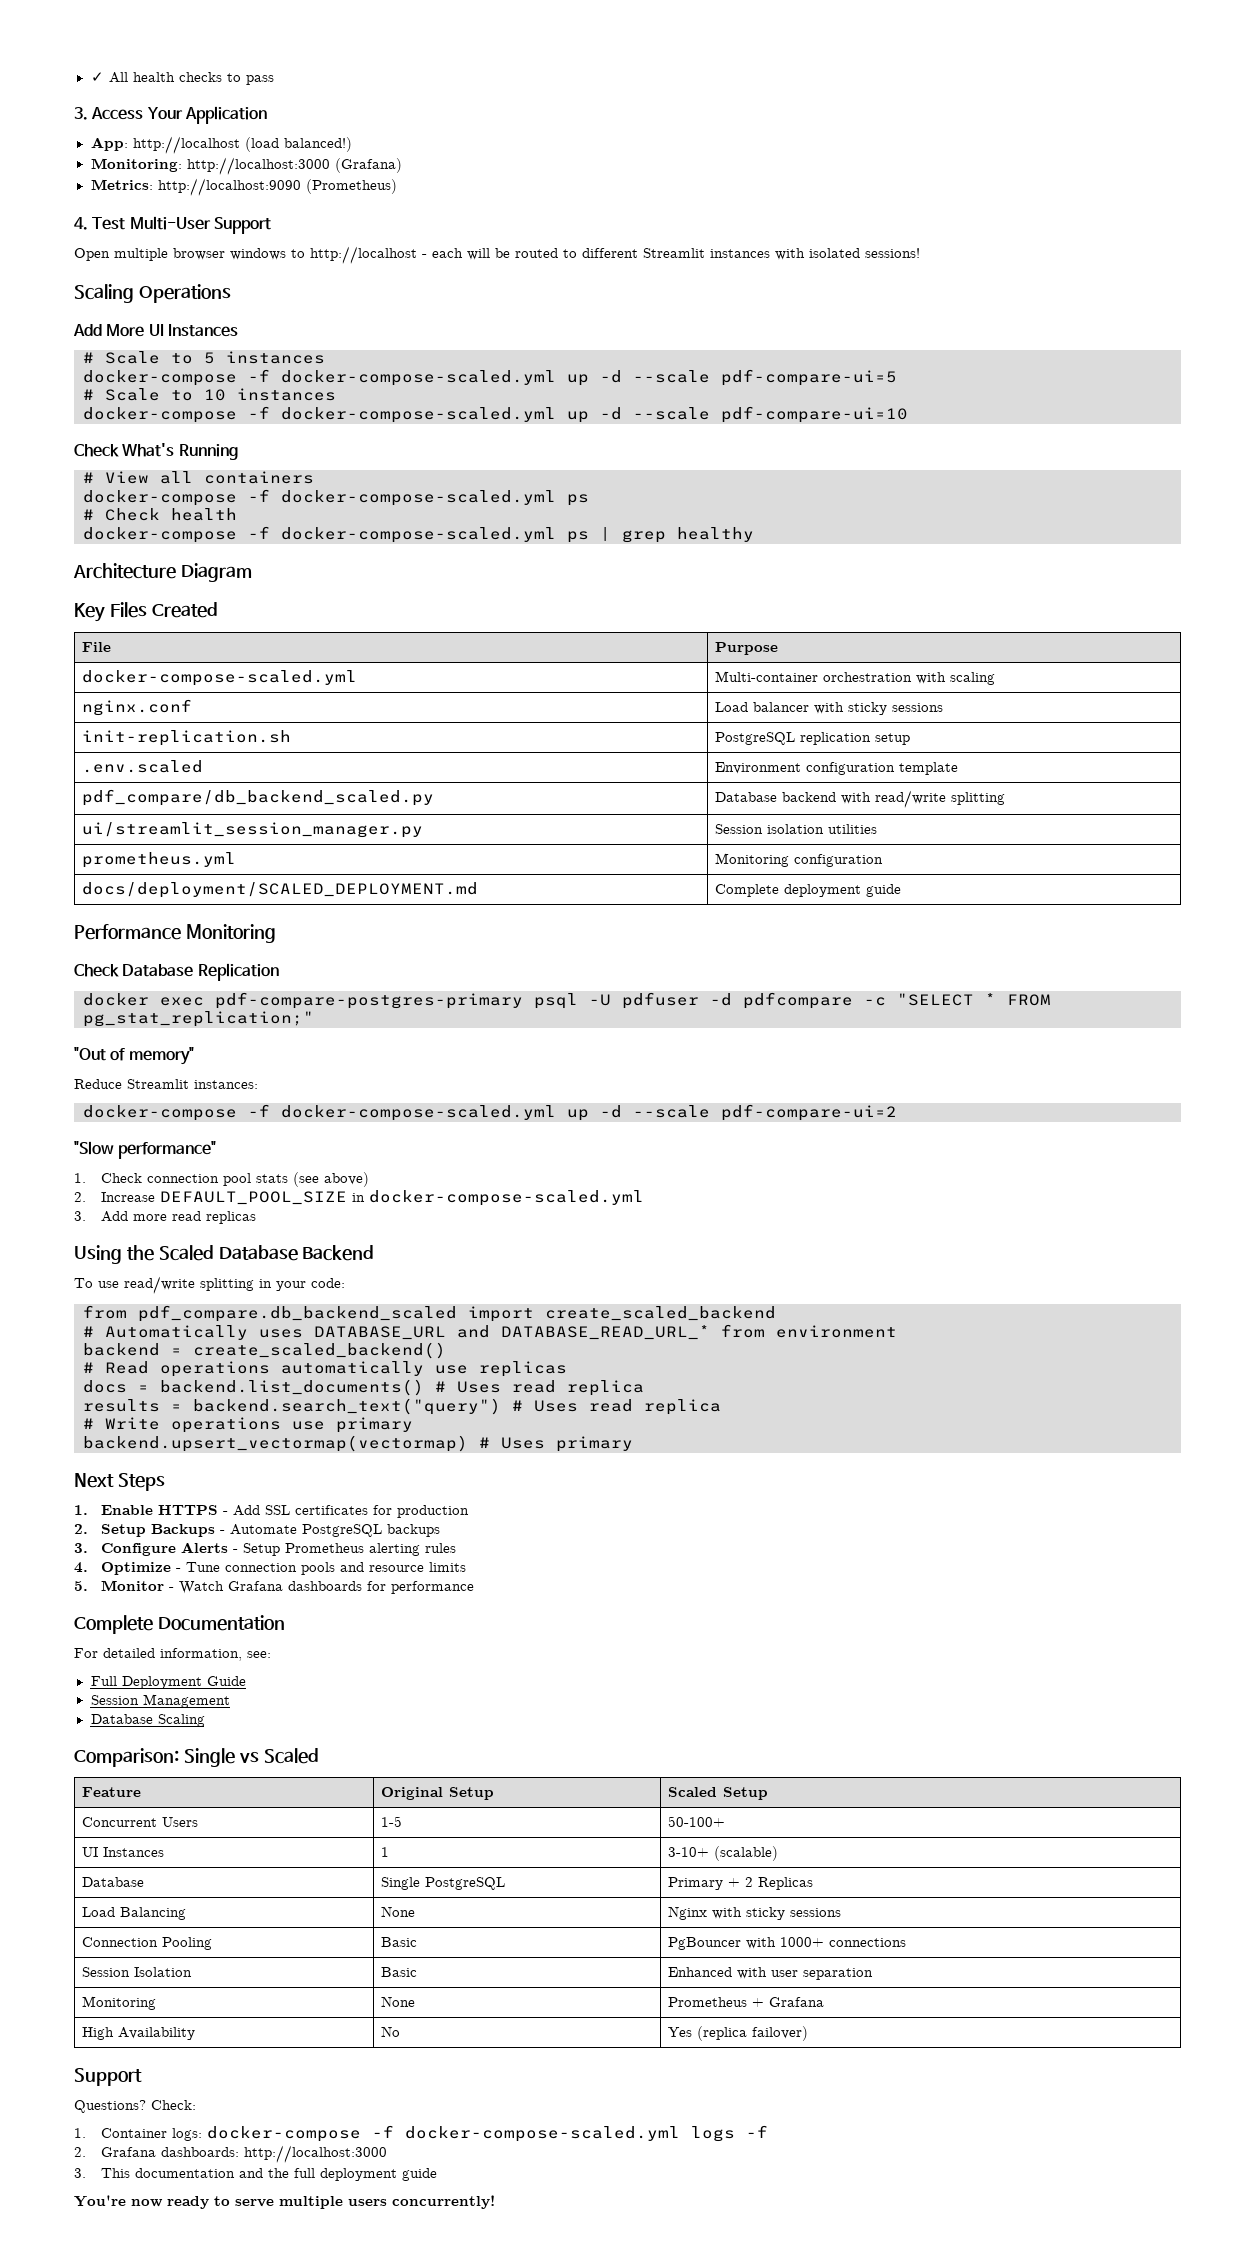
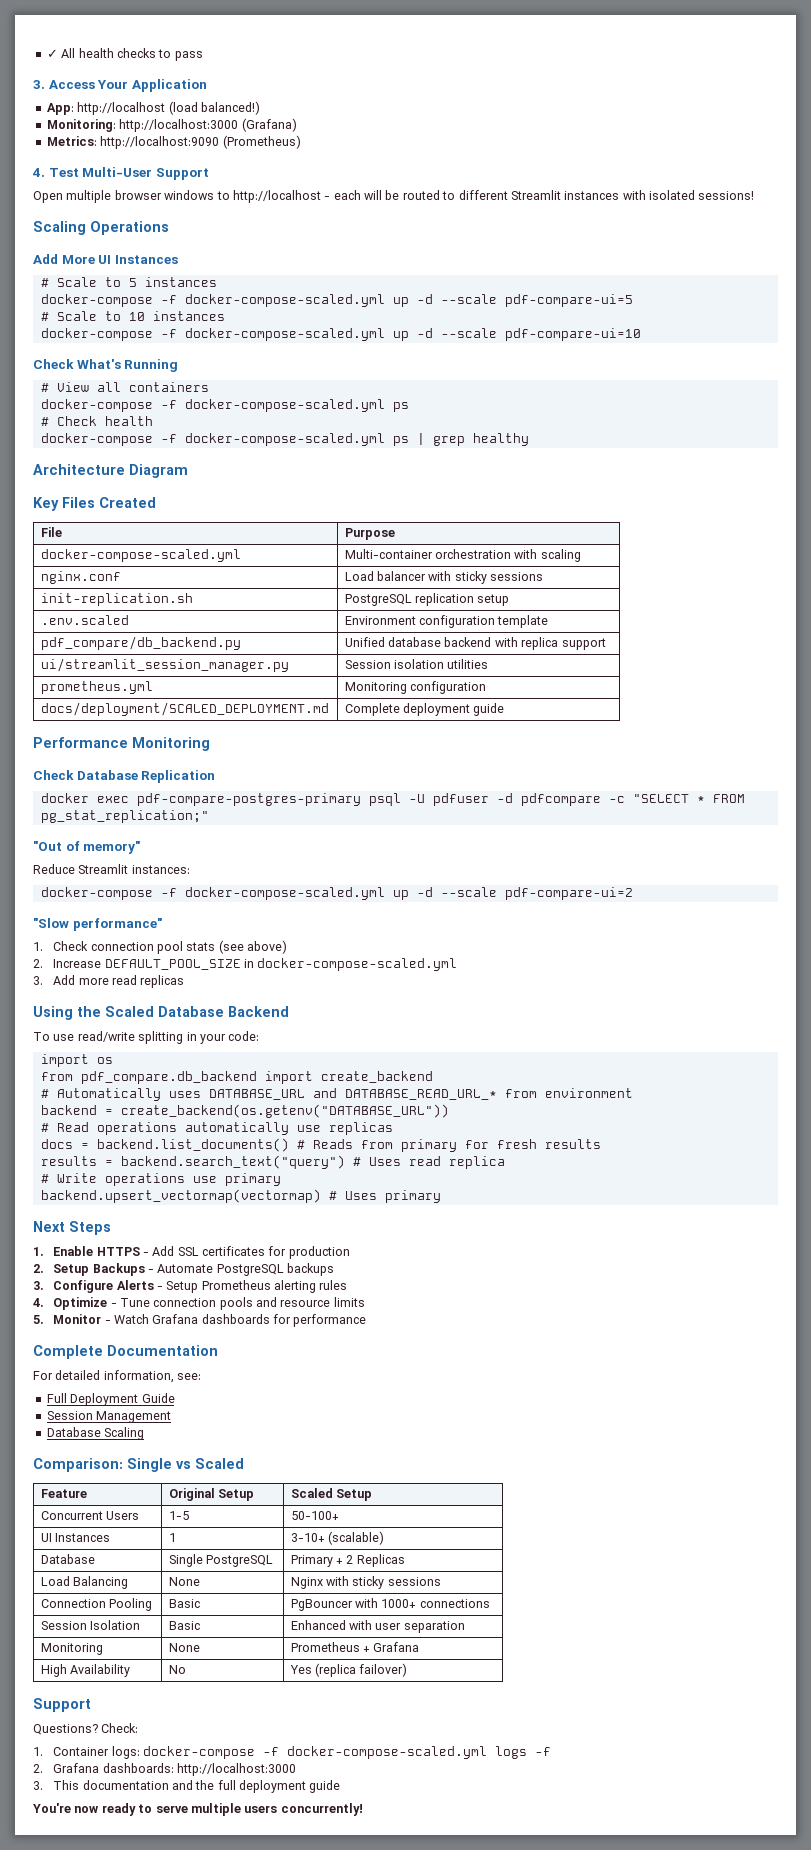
[82,789,435,806] [715,790,1006,808] pdf_compare/db_backend_scaled.py | Database backend with read/write splitting -> [40,636,241,650] [344,637,606,650] pdf_compare/db_backend.py | Unified database backend with replica support
[83,1305,776,1322] // from pdf_compare.db_backend_scaled import create_scaled_backend -> [40,1054,113,1067] [40,1071,433,1084] // import os // from pdf_compare.db_backend import create_backend
[193,1342,446,1359] create_scaled_backend() -> [120,1104,449,1118] create_backend(os.getenv("DATABASE_URL"))
[457,1380,644,1396] Uses read replica -> [312,1139,601,1152] Reads from primary for fresh results

